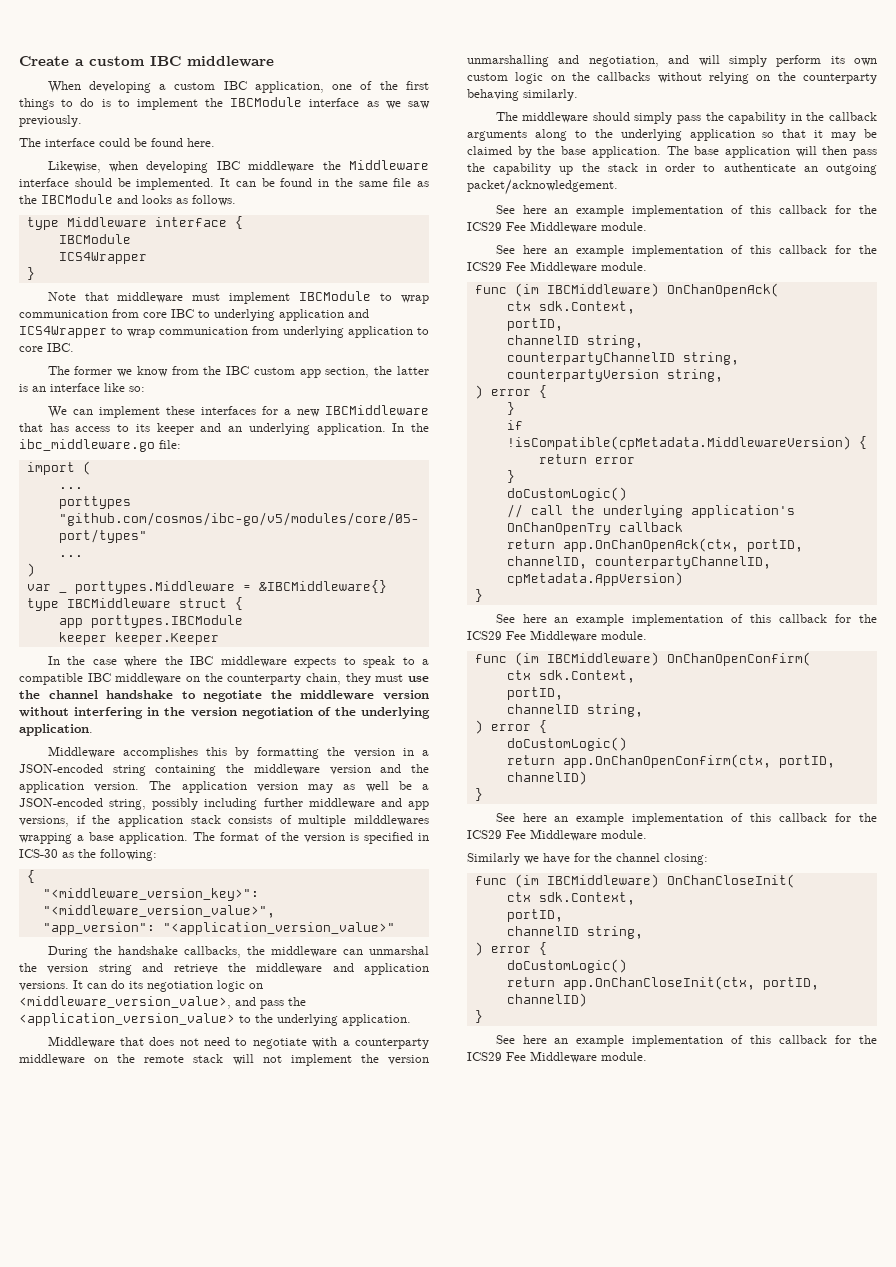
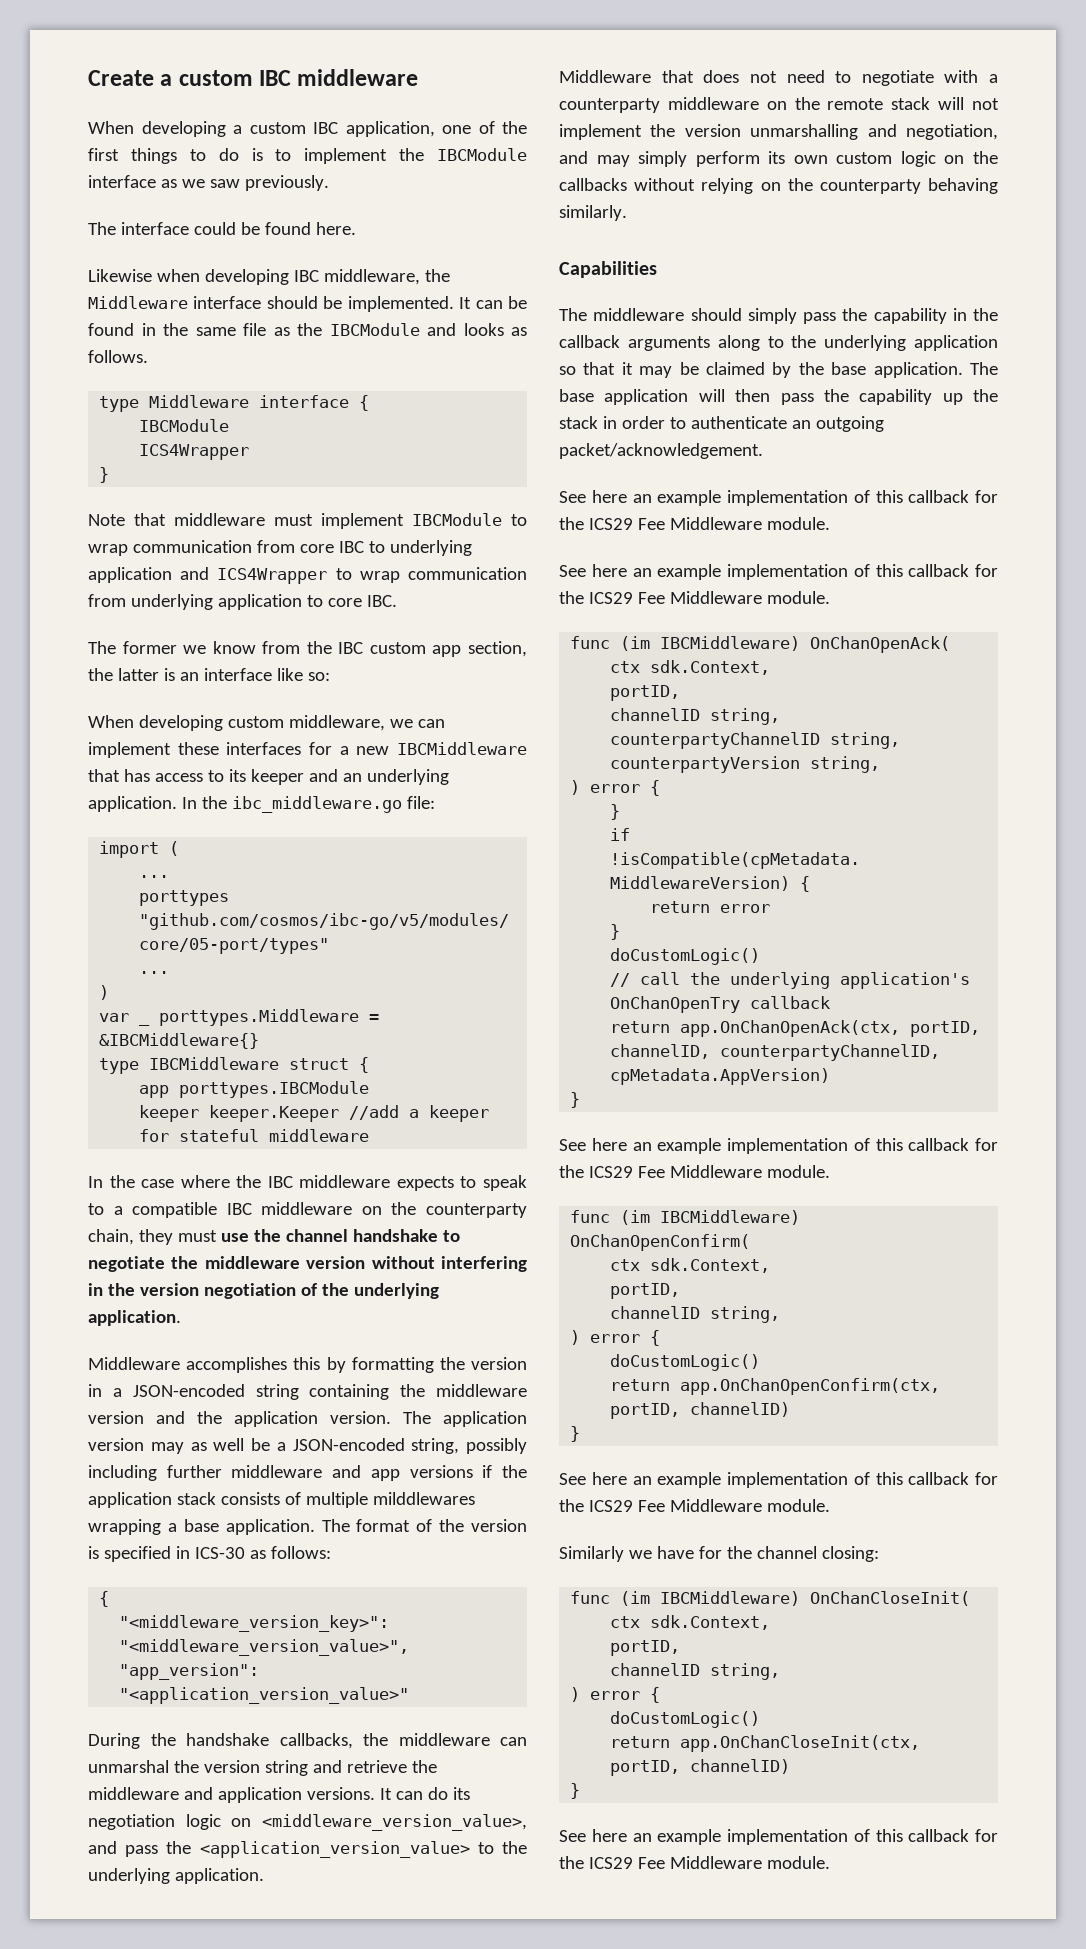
[47,161,101,173] Likewise, -> [88,269,152,282] Likewise
[248,161,315,172] middleware -> [323,269,420,285] middleware,
[47,406,67,418] We -> [88,715,413,731] When developing custom middleware, we
(219, 638) none -> [349,1105,490,1122] [139,1129,370,1142] //add a keeper for stateful middleware
[19,816,69,827] versions, -> [409,1465,473,1478] versions
[78,849,157,861] the following: -> [270,1546,331,1559] follows:
[698,55,720,66] will -> [596,155,630,167] may
(578, 95) none -> [559,261,657,278] // Capabilities

